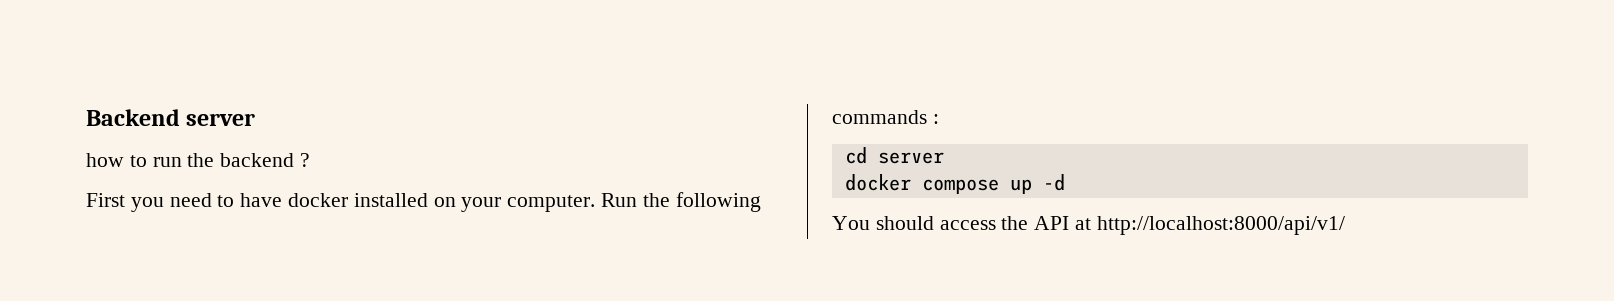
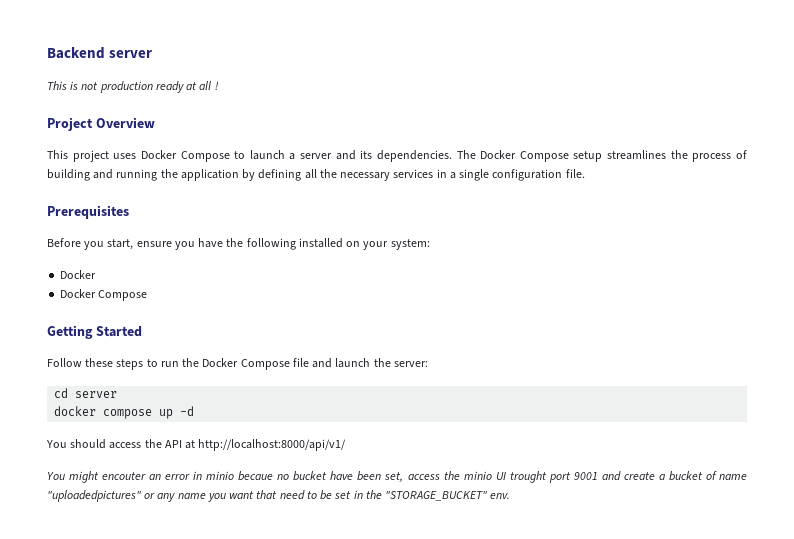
[86,153,311,167] [86,192,761,212] [832,110,939,124] how to run the backend ? // First you need to have docker installed on your computer. Run the following commands : -> [47,81,219,93] [47,117,155,131] [47,150,748,162] [47,169,585,181] [47,205,129,219] [47,238,430,250] [60,270,97,279] [60,289,148,301] [47,325,142,339] [47,358,428,370] This is not production ready at all ! // Project Overview // This project uses Docker Compose to launch a server and its dependencies. The Docker Compose setup streamlines the process of building and running the application by defining all the necessary services in a single configuration file. // Prerequisites // Before you start, ensure you have the following installed on your system: // Docker // Docker Compose // Getting Started // Follow these steps to run the Docker Compose file and launch the server:
(1345, 225) none -> [47,471,747,483] [47,490,511,502] // You might encouter an error in minio becaue no bucket have been set, access the minio UI trought port 9001 and create a bucket of name "uploadedpictures" or any name you want that need to be set in the "STORAGE_BUCKET" env.

